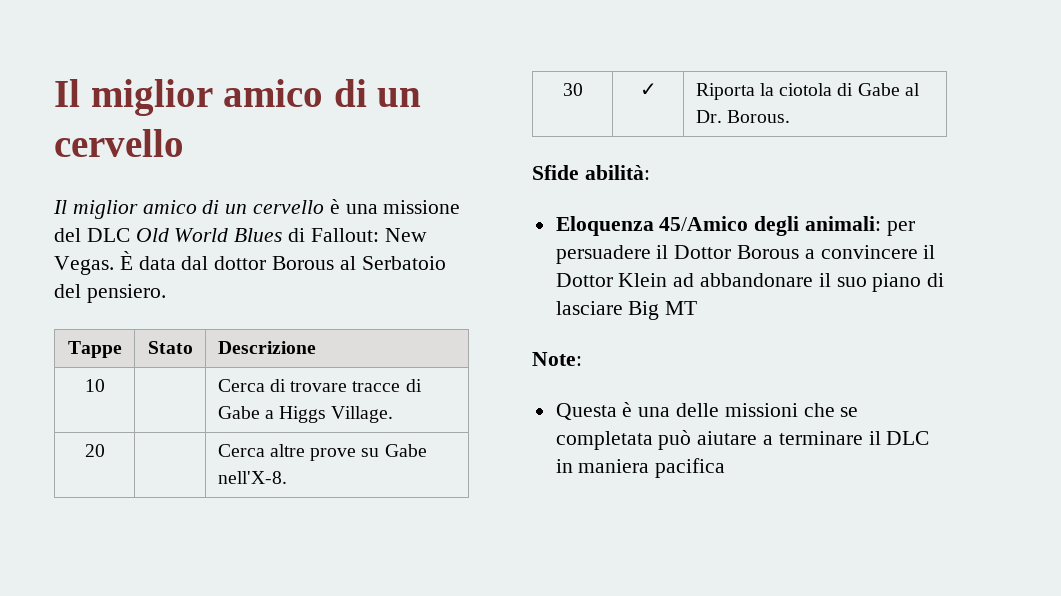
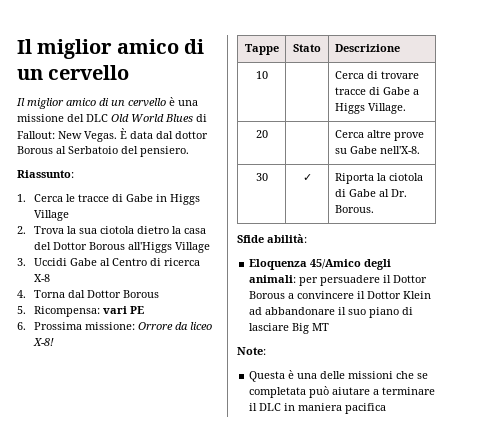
(166, 293) none -> [17,170,74,178] [17,194,200,205] [33,210,69,221] [17,226,206,234] [33,242,210,253] [17,258,200,266] [33,274,50,282] [17,290,159,298] [17,306,144,317] [17,322,212,330] [32,338,54,346] // Riassunto: // 1. Cerca le tracce di Gabe in Higgs Village // 2. Trova la sua ciotola dietro la casa del Dottor Borous all'Higgs Village // 3. Uccidi Gabe al Centro di ricerca X-8 // 4. Torna dal Dottor Borous // 5. Ricompensa: vari PE // 6. Prossima missione: Orrore da liceo X-8!

